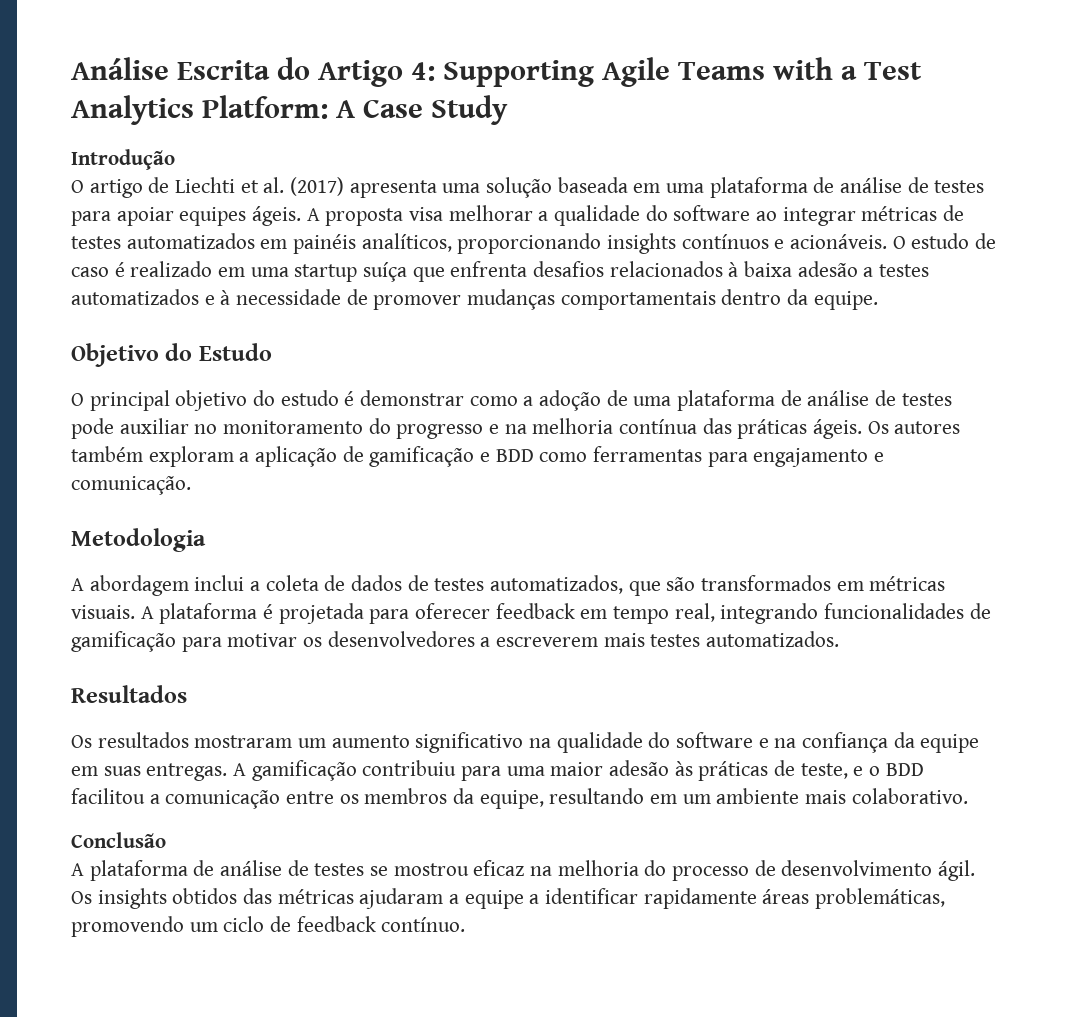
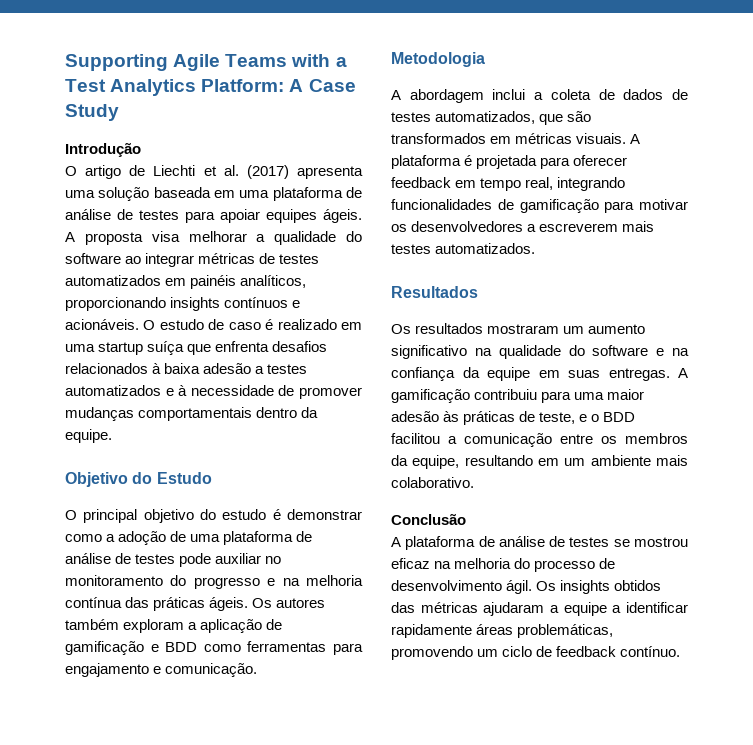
[71,57,435,87] Análise Escrita do Artigo 4: -> (65, 62) none

